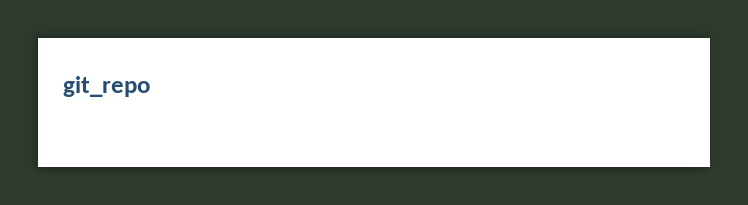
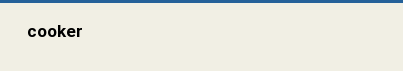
[63,76,150,97] git_repo -> [27,25,83,37] cooker

